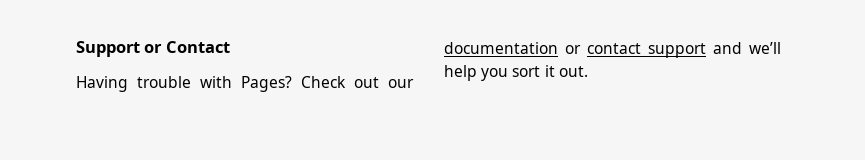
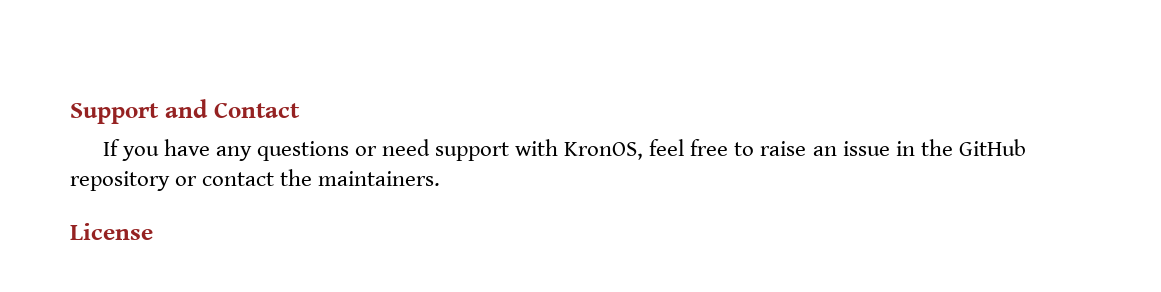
[144,44,163,53] or -> [164,99,208,118] and
[76,76,414,92] [444,42,781,58] [444,65,588,81] Having trouble with Pages? Check out our documentation or contact support and we’ll help you sort it out. -> [102,139,1026,161] [70,169,441,191] [70,223,153,240] If you have any questions or need support with KronOS, feel free to raise an issue in the GitHub repository or contact the maintainers. // License

